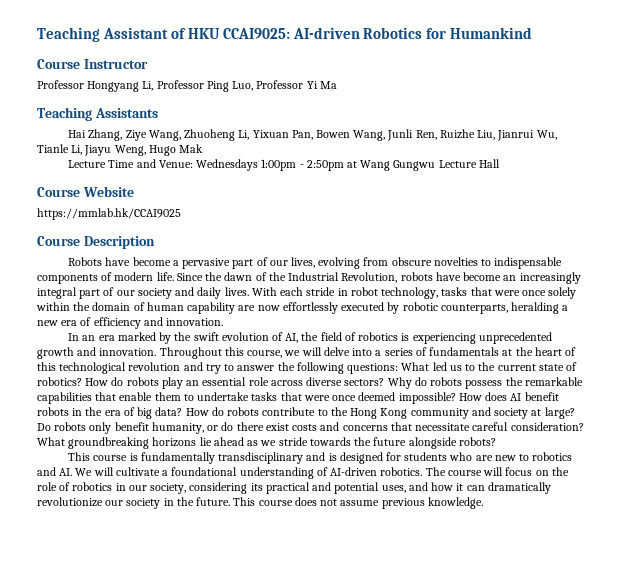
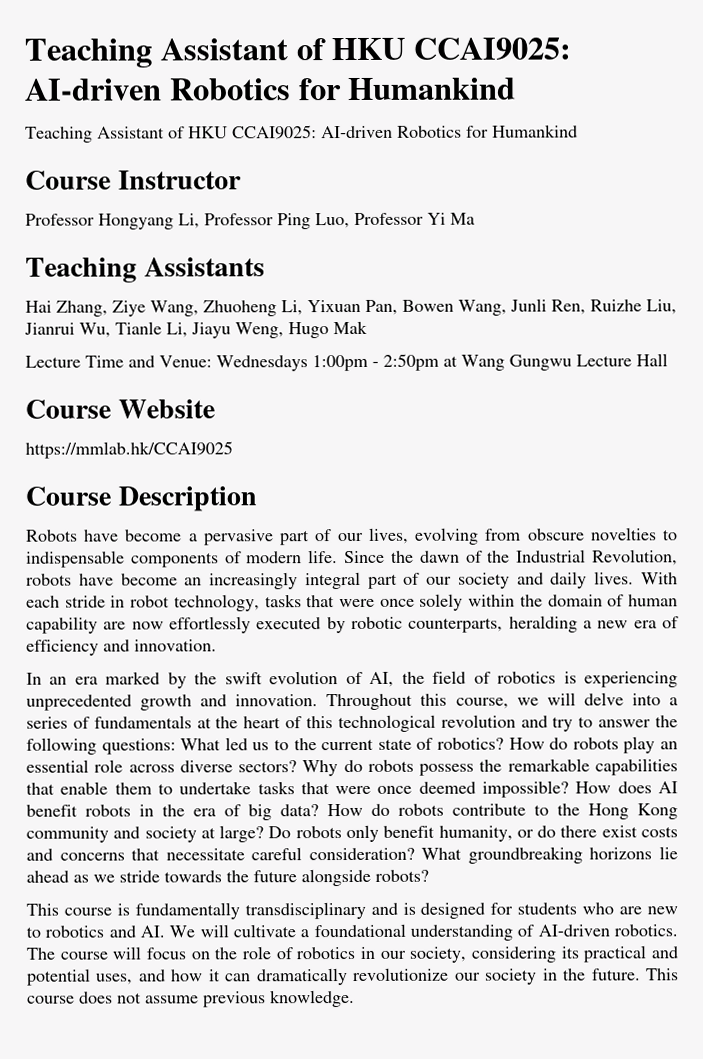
[37,27,533,42] Teaching Assistant of HKU CCAI9025: AI-driven Robotics for Humankind -> [24,37,572,68] [24,77,517,101] [25,124,578,143] Teaching Assistant of HKU CCAI9025: AI-driven Robotics for Humankind // Teaching Assistant of HKU CCAI9025: AI-driven Robotics for Humankind

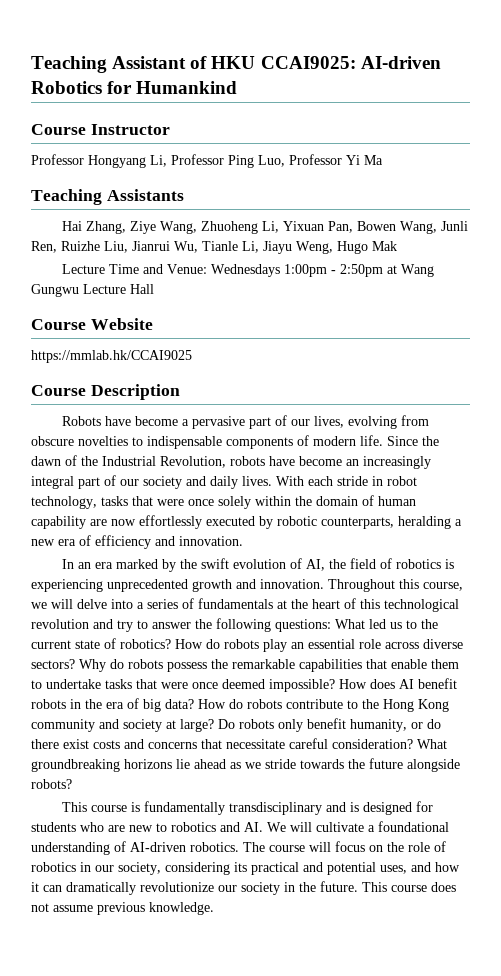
[24,37,572,68] [24,77,517,101] [25,124,578,143] Teaching Assistant of HKU CCAI9025: AI-driven Robotics for Humankind // Teaching Assistant of HKU CCAI9025: AI-driven Robotics for Humankind -> [31,56,441,73] [31,81,238,94] Teaching Assistant of HKU CCAI9025: AI-driven Robotics for Humankind

